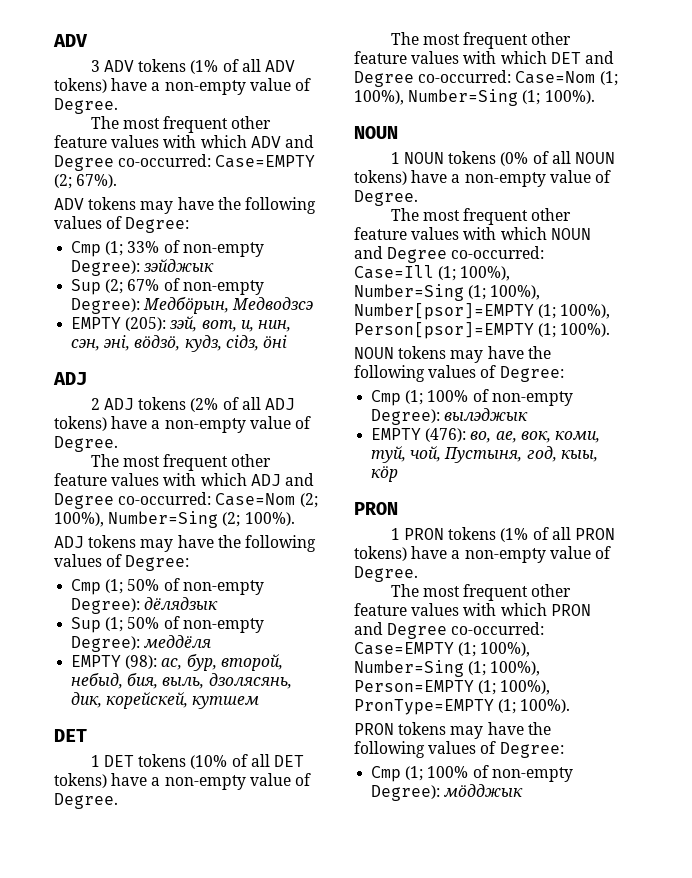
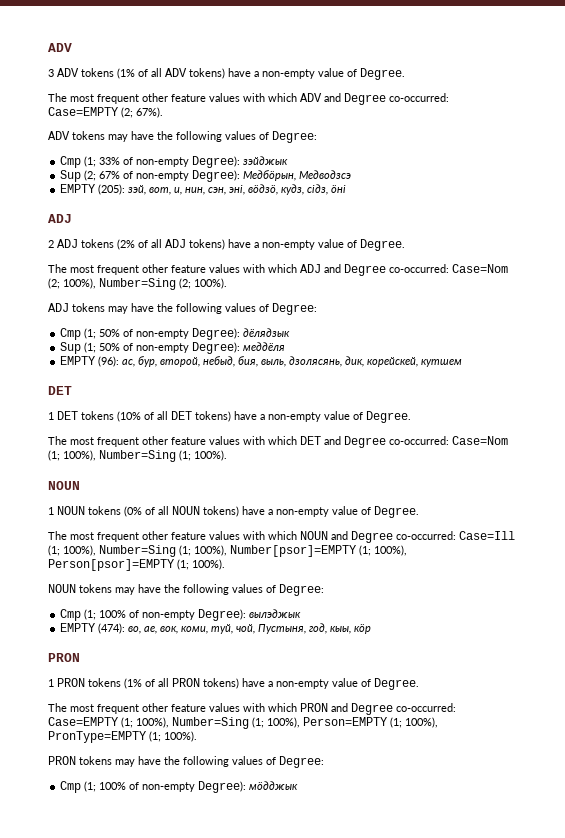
[125,655,158,669] (98): -> [98,356,120,367] (96):
[425,428,467,442] (476): -> [98,623,126,634] (474):

